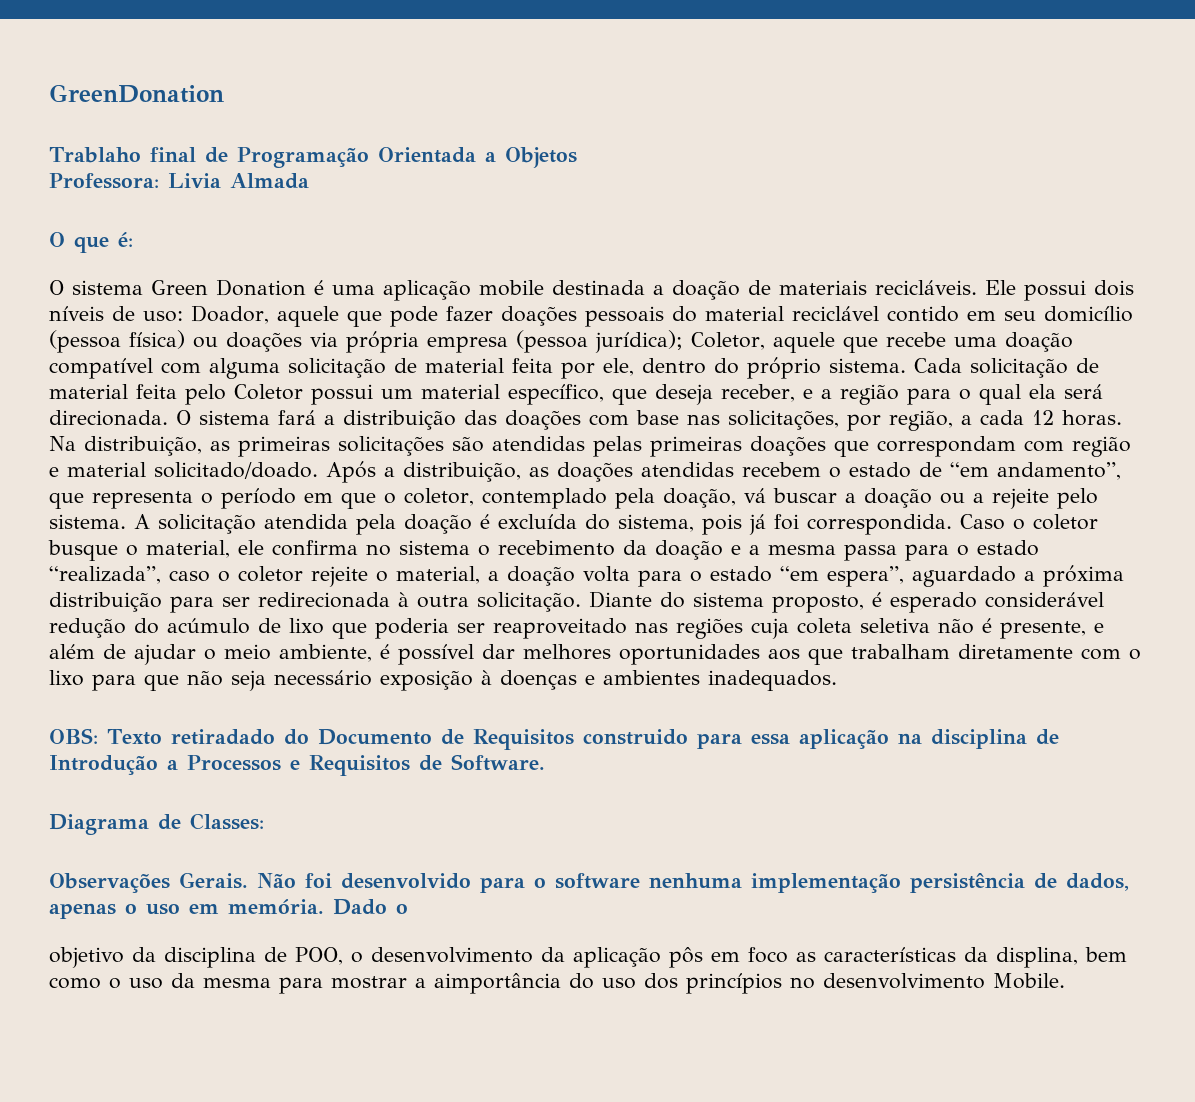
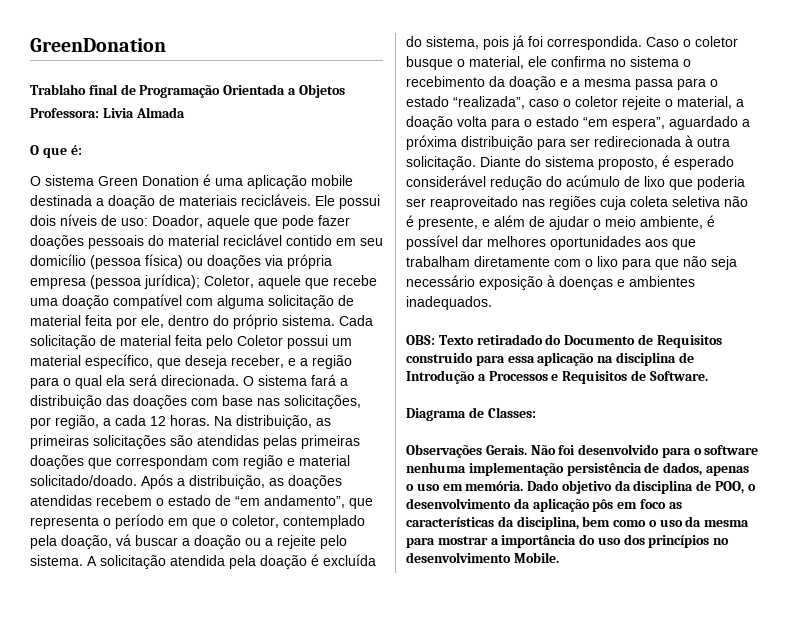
[396,904,408,914] o // -> (560, 485) none
[996,947,1078,968] displina, -> [516,516,579,530] disciplina,
[434,973,561,994] aimportância -> [501,535,577,548] importância

